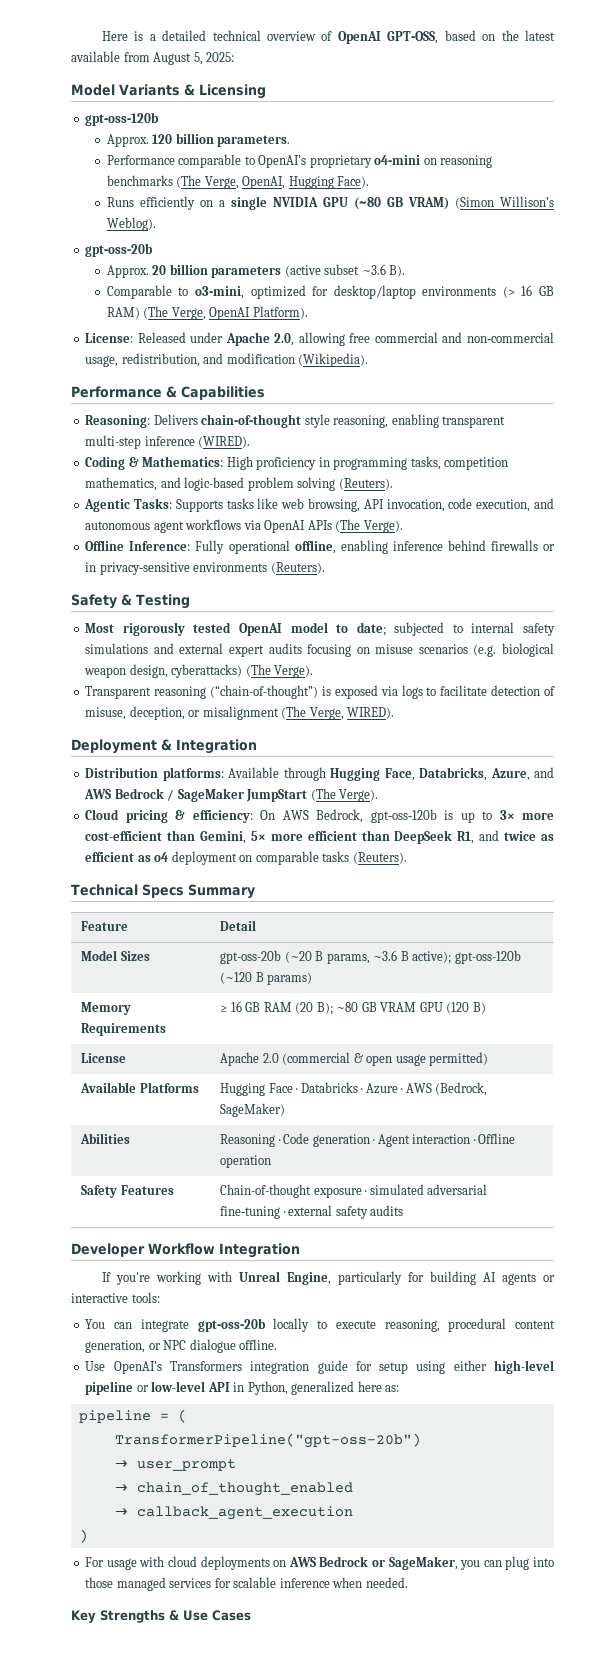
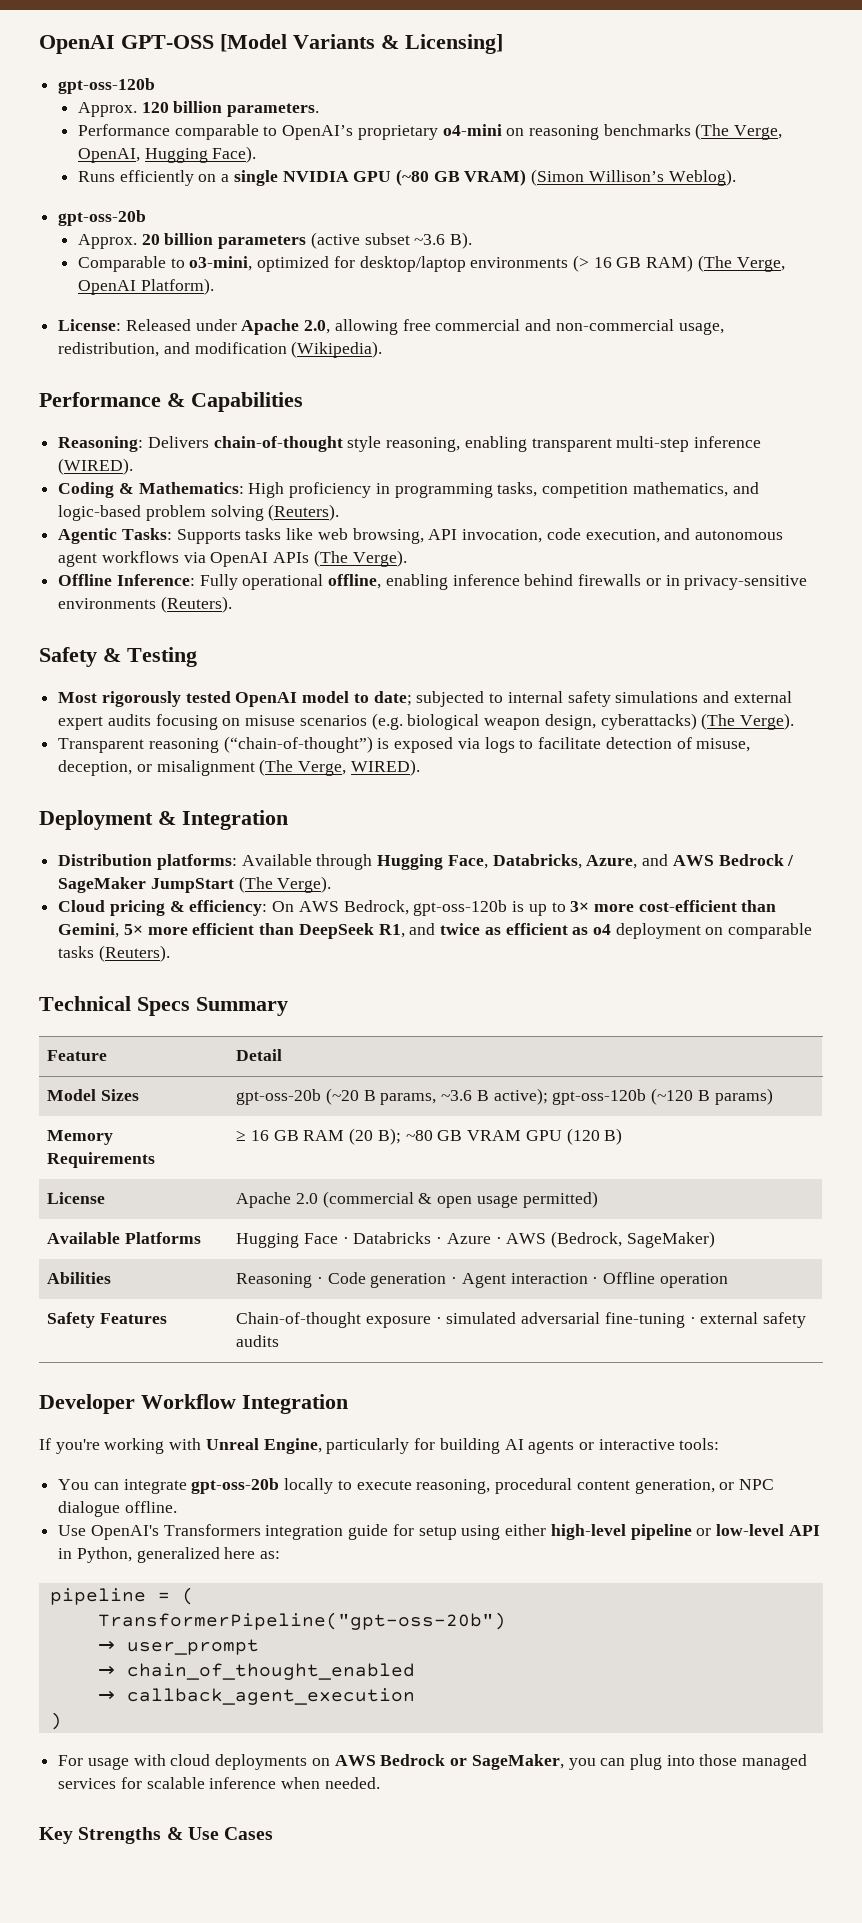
[101,30,555,44] [71,51,235,65] [71,84,115,96] Here is a detailed technical overview of OpenAI GPT‑OSS, based on the latest available from August 5, 2025: // Model -> [39,34,287,54] OpenAI GPT-OSS [Model
[199,84,266,99] Licensing -> [405,34,503,54] Licensing]

